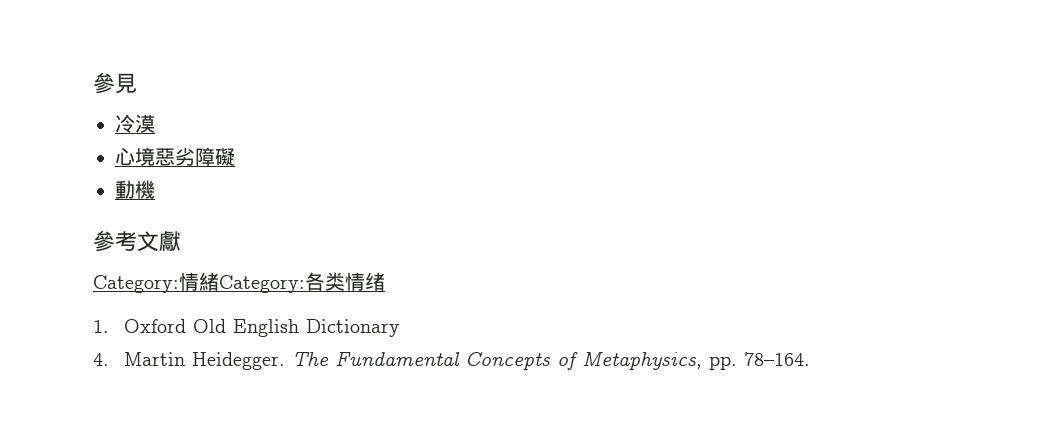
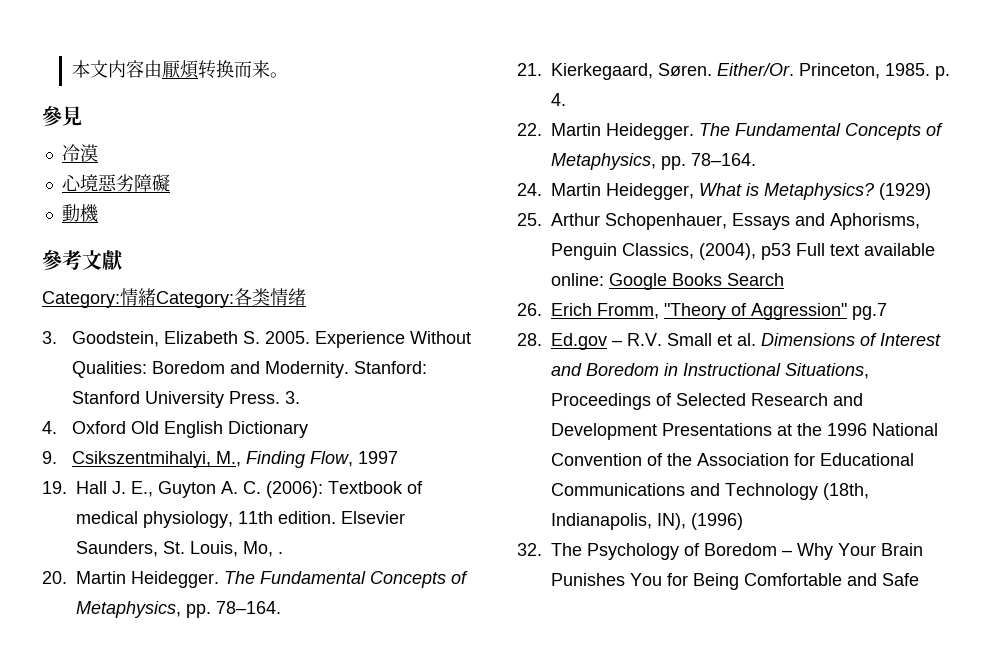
(93, 83) none -> [71,60,288,79] 本文内容由厭煩转换而来。 //
[93,319,401,337] [93,351,811,370] 1. Oxford Old English Dictionary // 4. Martin Heidegger. The Fundamental Concepts of Metaphysics, pp. 78–164. -> [42,331,471,348] [71,361,427,378] [71,391,300,408] [42,421,308,438] [42,451,398,468] [42,481,423,498] [76,511,405,528] [76,541,283,557] [42,571,468,588] [76,601,281,618] [517,63,950,80] [551,93,566,106] [517,123,943,140] [551,153,756,170] [517,183,931,200] [517,213,920,230] [551,243,935,260] [551,273,784,290] [517,303,887,320] [517,333,941,350] [551,363,869,379] [551,393,863,410] [551,423,938,440] [551,453,914,466] [551,483,869,500] [551,513,743,530] [517,543,923,560] [551,573,919,590] 3. Goodstein, Elizabeth S. 2005. Experience Without Qualities: Boredom and Modernity. Stanford: Stanford University Press. 3. // 4. Oxford Old English Dictionary // 9. Csikszentmihalyi, M., Finding Flow, 1997 // 19. Hall J. E., Guyton A. C. (2006): Textbook of medical physiology, 11th edition. Elsevier Saunders, St. Louis, Mo, . // 20. Martin Heidegger. The Fundamental Concepts of Metaphysics, pp. 78–164. // 21. Kierkegaard, Søren. Either/Or. Princeton, 1985. p. 4. // 22. Martin Heidegger. The Fundamental Concepts of Metaphysics, pp. 78–164. // 24. Martin Heidegger, What is Metaphysics? (1929) // 25. Arthur Schopenhauer, Essays and Aphorisms, Penguin Classics, (2004), p53 Full text available online: Google Books Search // 26. Erich Fromm, "Theory of Aggression" pg.7 // 28. Ed.gov – R.V. Small et al. Dimensions of Interest and Boredom in Instructional Situations, Proceedings of Selected Research and Development Presentations at the 1996 National Convention of the Association for Educational Communications and Technology (18th, Indianapolis, IN), (1996) // 32. The Psychology of Boredom – Why Your Brain Punishes You for Being Comfortable and Safe

